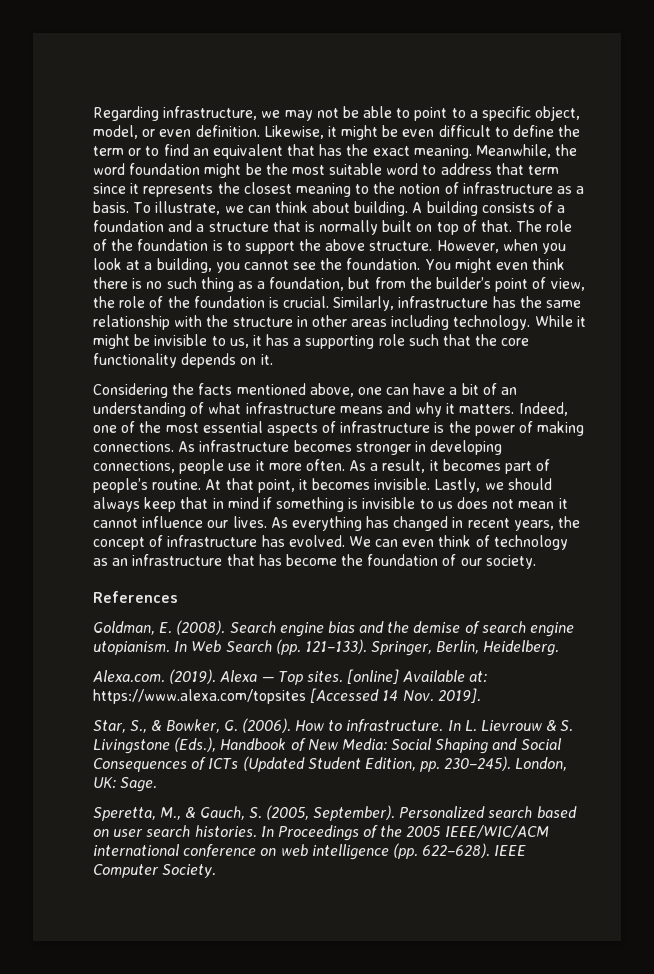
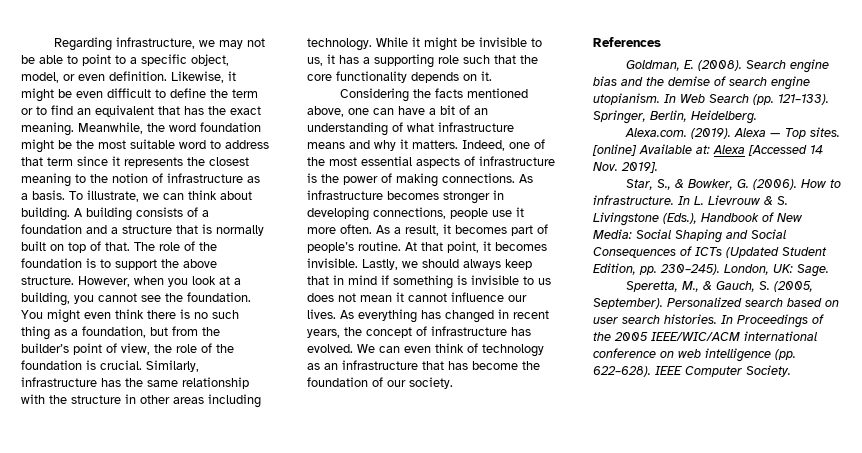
[93,689,306,704] https://www.alexa.com/topsites -> [713,145,745,154] Alexa

